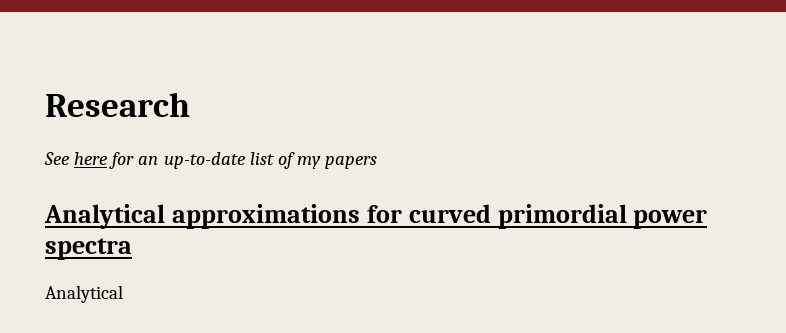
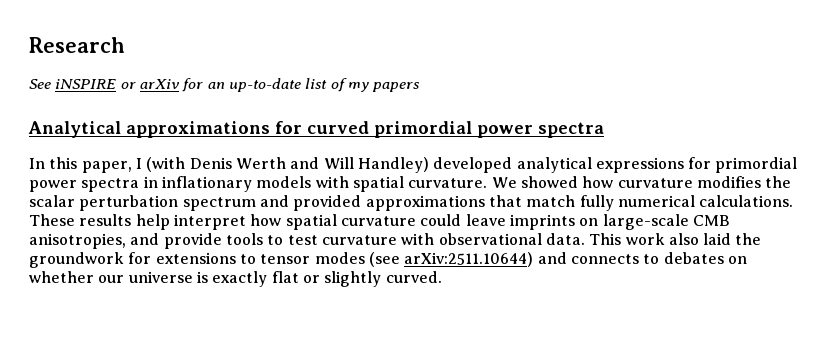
[74,152,109,165] here -> [55,79,180,89] iNSPIRE or arXiv
[45,285,123,303] Analytical -> [29,157,798,173] [29,176,792,192] [29,195,794,211] [29,214,730,230] [29,233,762,249] [29,252,747,268] [29,271,442,287] In this paper, I (with Denis Werth and Will Handley) developed analytical expressions for primordial power spectra in inflationary models with spatial curvature. We showed how curvature modifies the scalar perturbation spectrum and provided approximations that match fully numerical calculations. These results help interpret how spatial curvature could leave imprints on large-scale CMB anisotropies, and provide tools to test curvature with observational data. This work also laid the groundwork for extensions to tensor modes (see arXiv:2511.10644) and connects to debates on whether our universe is exactly flat or slightly curved.

